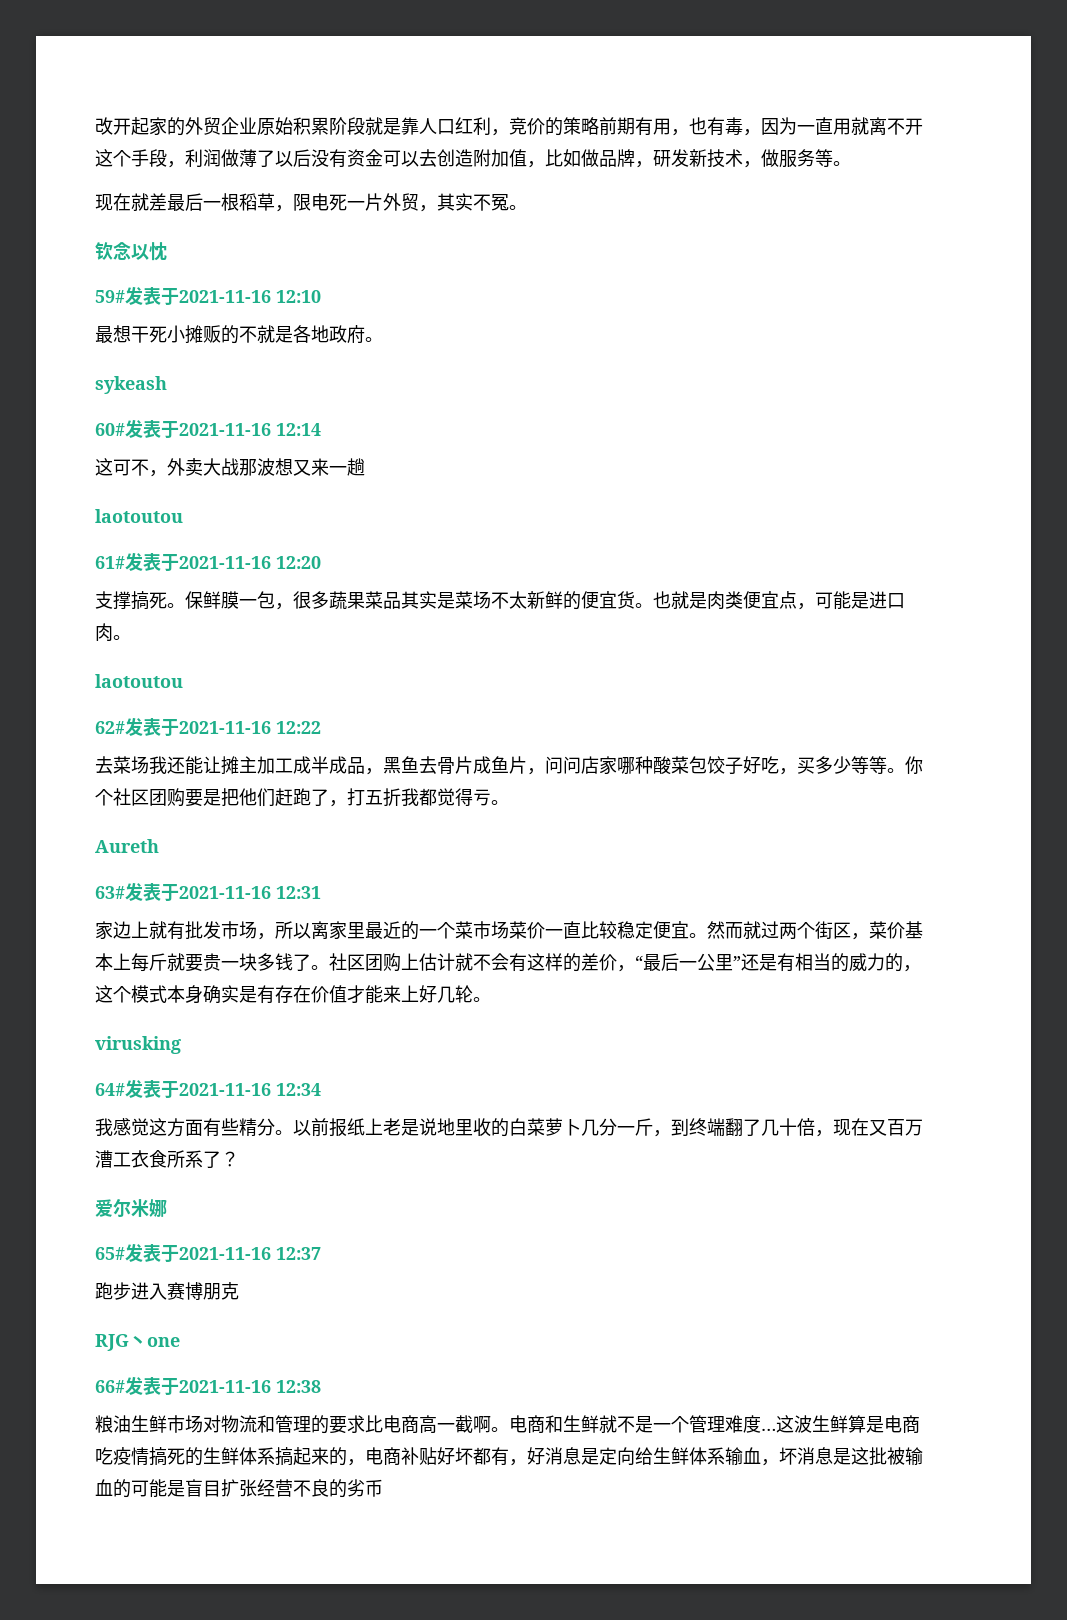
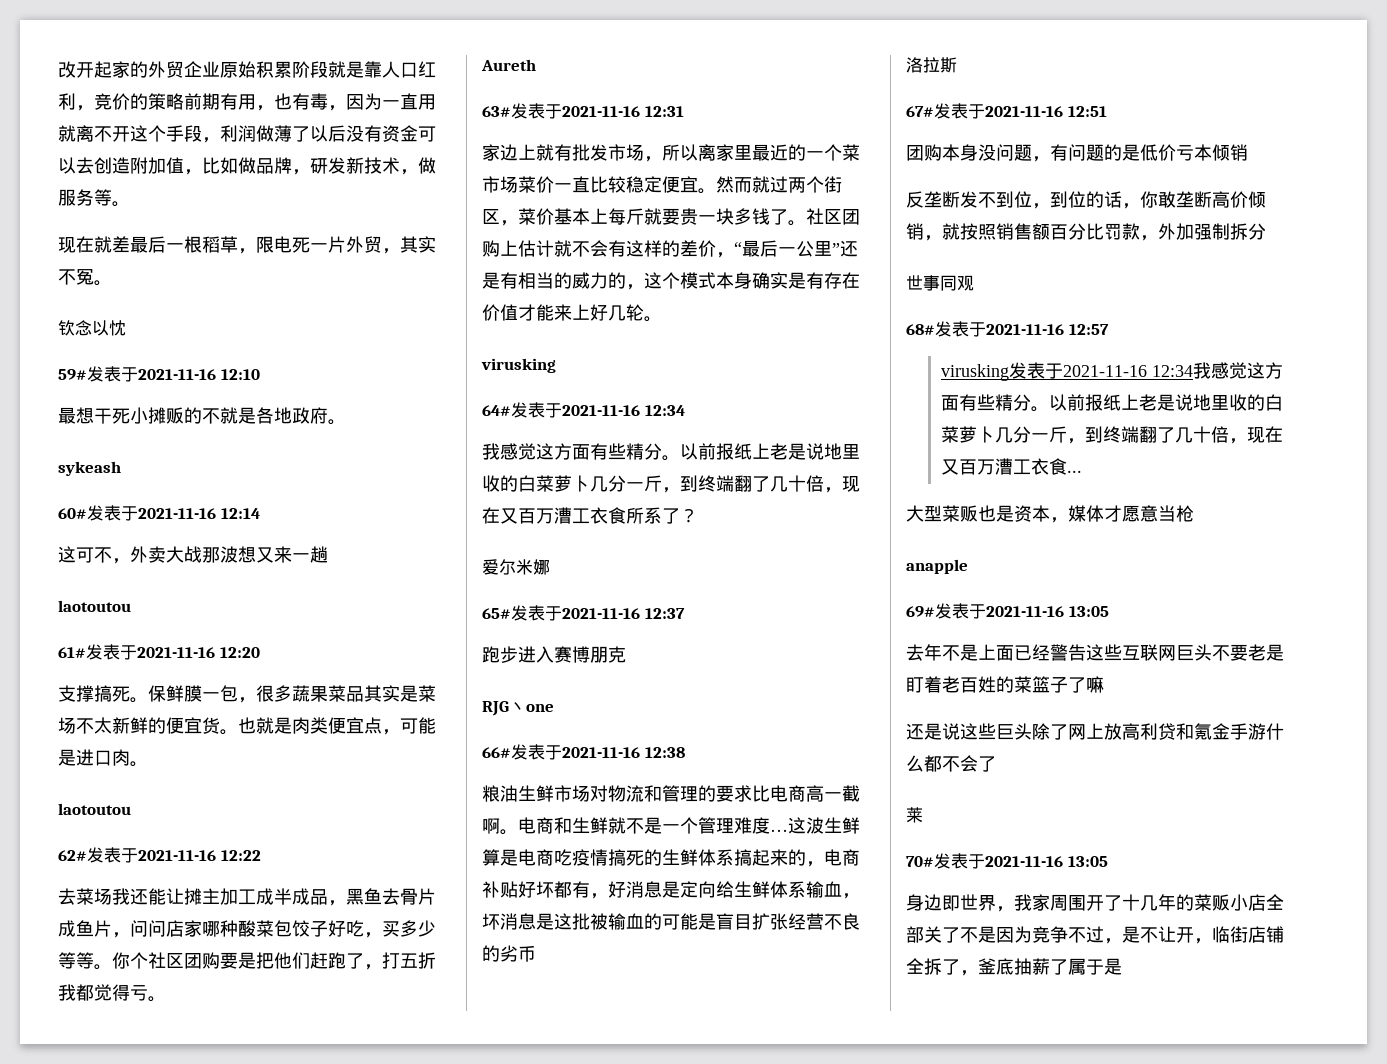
(383, 1488) none -> [906,57,957,73] [906,103,1107,119] [906,144,1248,162] [906,191,1266,209] [906,223,1266,241] [906,275,974,291] [906,321,1109,337] [941,362,1284,381] [941,394,1284,412] [941,426,1284,444] [941,458,1083,475] [906,505,1194,523] [906,559,968,574] [906,603,1109,619] [906,644,1284,661] [906,676,1104,693] [906,723,1284,740] [906,755,996,772] [906,807,923,823] [906,853,1108,869] [906,894,1284,912] [906,926,1284,944] [906,958,1122,976] // 洛拉斯 // 67#发表于2021-11-16 12:51 // 团购本身没问题，有问题的是低价亏本倾销 // 反垄断发不到位，到位的话，你敢垄断高价倾销，就按照销售额百分比罚款，外加强制拆分 // 世事同观 // 68#发表于2021-11-16 12:57 // virusking发表于2021-11-16 12:34我感觉这方面有些精分。以前报纸上老是说地里收的白菜萝卜几分一斤，到终端翻了几十倍，现在又百万漕工衣食... // 大型菜贩也是资本，媒体才愿意当枪 // anapple // 69#发表于2021-11-16 13:05 // 去年不是上面已经警告这些互联网巨头不要老是盯着老百姓的菜篮子了嘛 // 还是说这些巨头除了网上放高利贷和氪金手游什么都不会了 // 莱 // 70#发表于2021-11-16 13:05 // 身边即世界，我家周围开了十几年的菜贩小店全部关了不是因为竞争不过，是不让开，临街店铺全拆了，釜底抽薪了属于是

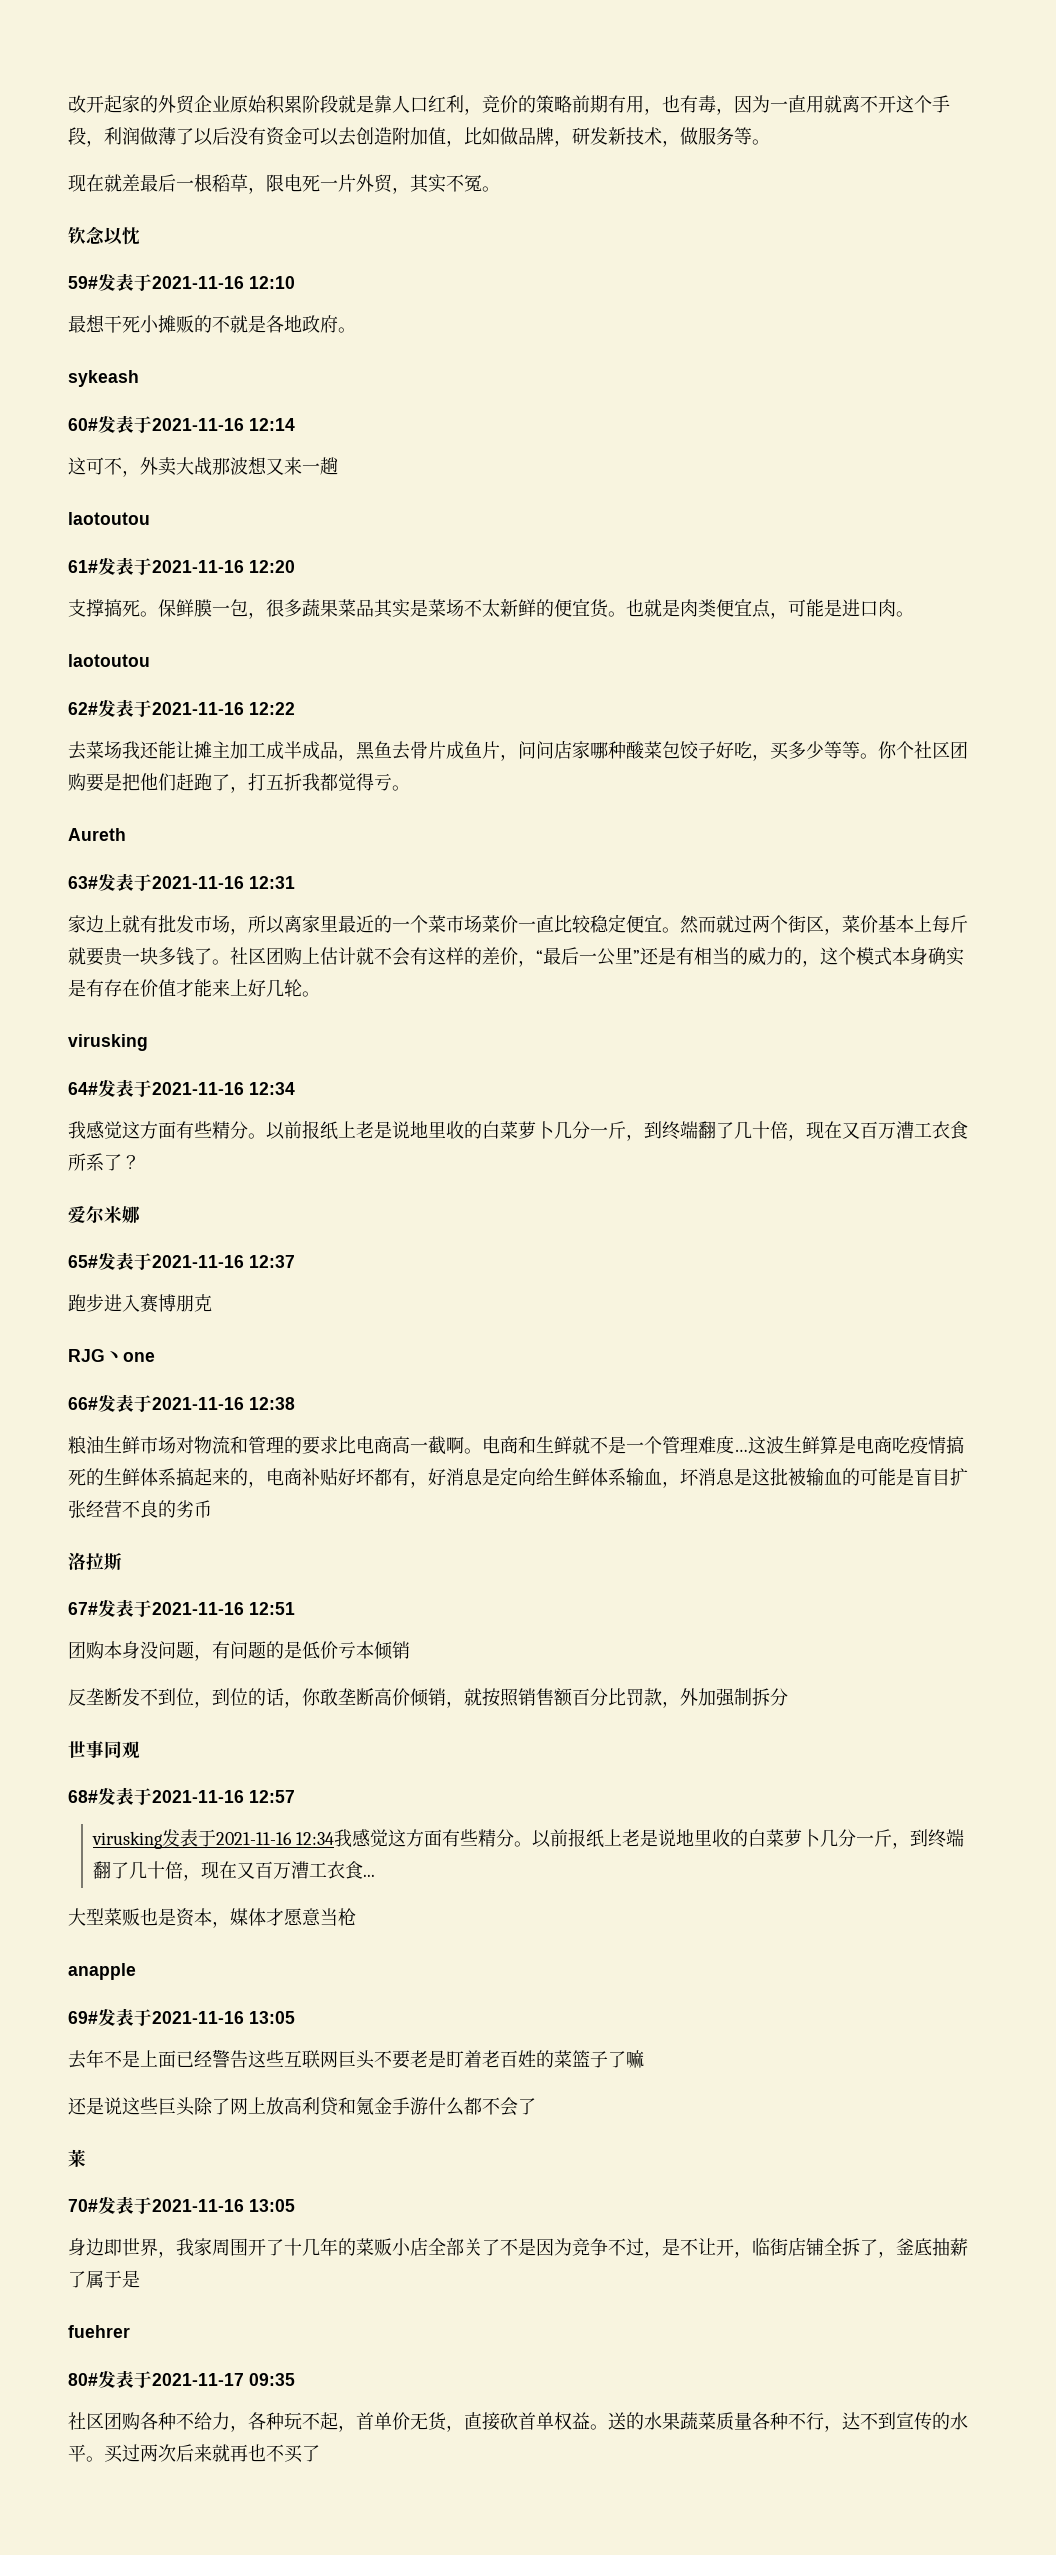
(1122, 966) none -> [68,2325,130,2338] [68,2370,295,2388] [68,2412,968,2432] [68,2444,320,2463] // fuehrer // 80#发表于2021-11-17 09:35 // 社区团购各种不给力，各种玩不起，首单价无货，直接砍首单权益。送的水果蔬菜质量各种不行，达不到宣传的水平。买过两次后来就再也不买了

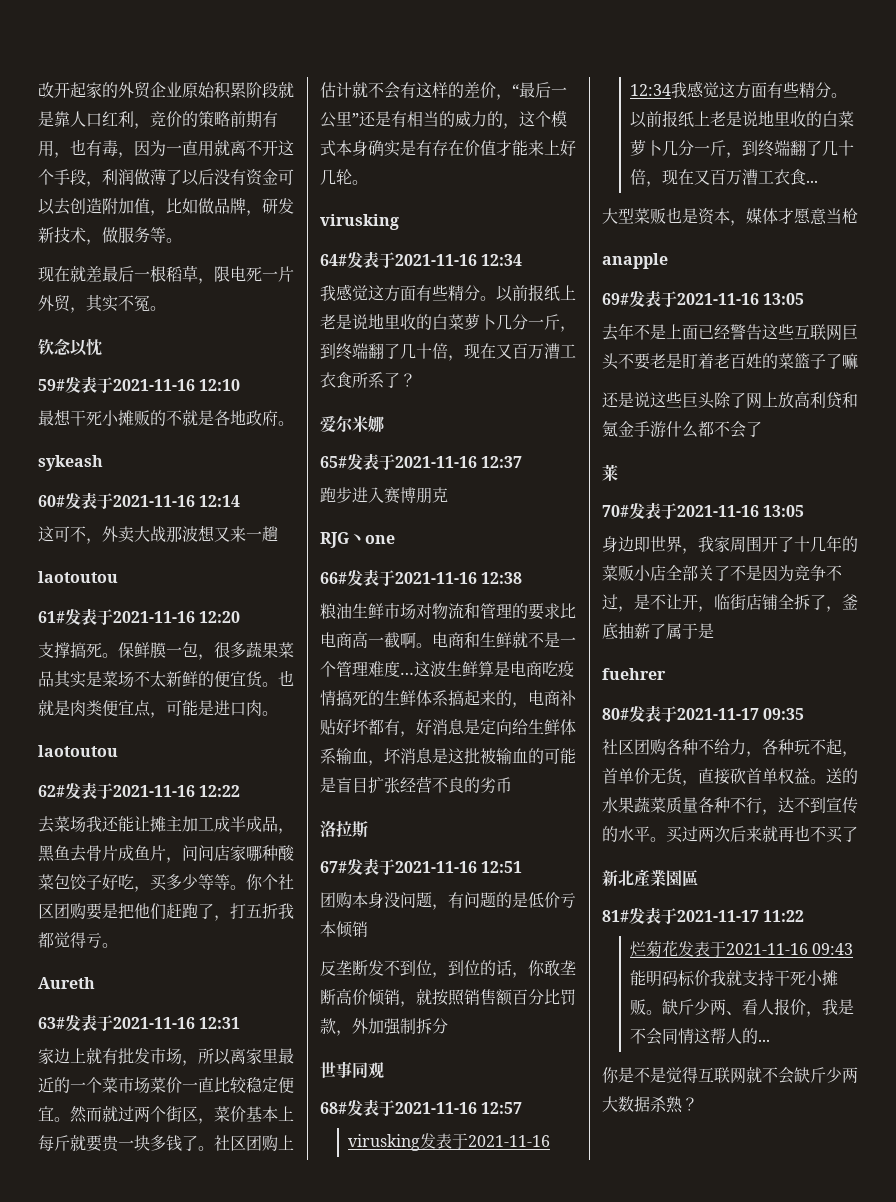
(320, 2453) none -> [602,869,698,887] [602,907,805,924] [629,940,854,957] [629,970,838,987] [629,998,854,1017] [629,1028,770,1045] [602,1067,858,1084] [602,1096,698,1113] // 新北產業園區 // 81#发表于2021-11-17 11:22 // 烂菊花发表于2021-11-16 09:43能明码标价我就支持干死小摊贩。缺斤少两、看人报价，我是不会同情这帮人的... // 你是不是觉得互联网就不会缺斤少两大数据杀熟？

